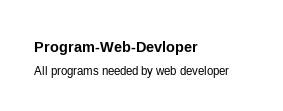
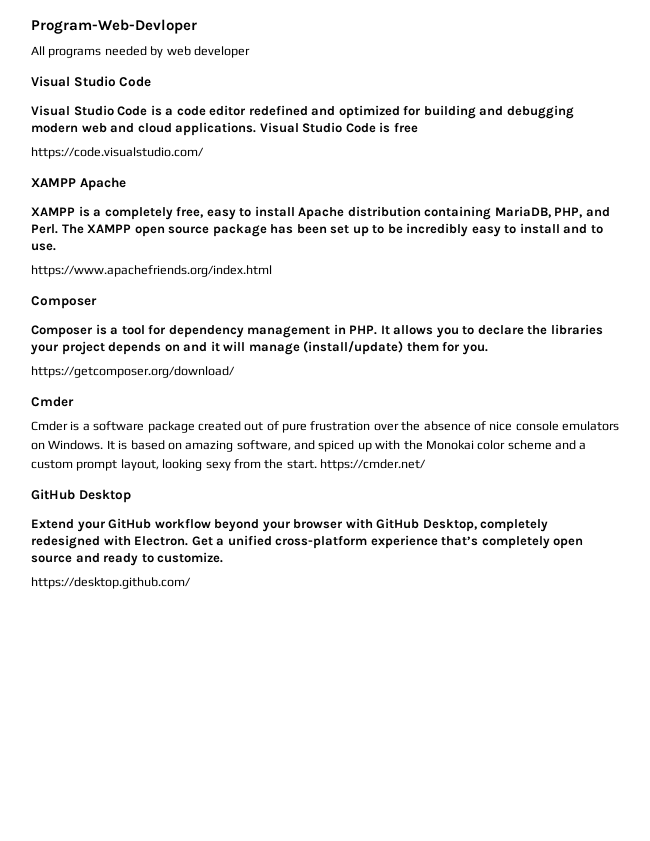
(229, 72) none -> [31,76,152,87] [31,105,574,119] [31,122,418,136] [31,147,204,159] [31,177,126,191] [31,206,610,220] [31,223,603,237] [31,243,56,251] [31,265,272,277] [31,296,97,309] [31,324,603,338] [31,341,488,355] [31,366,235,378] [31,396,74,407] [31,421,619,433] [31,440,587,452] [31,459,426,471] [31,489,131,503] [31,518,549,532] [31,535,584,549] [31,552,224,566] [31,577,191,589] // Visual Studio Code // Visual Studio Code is a code editor redefined and optimized for building and debugging modern web and cloud applications. Visual Studio Code is free // https://code.visualstudio.com/ // XAMPP Apache // XAMPP is a completely free, easy to install Apache distribution containing MariaDB, PHP, and Perl. The XAMPP open source package has been set up to be incredibly easy to install and to use. // https://www.apachefriends.org/index.html // Composer // Composer is a tool for dependency management in PHP. It allows you to declare the libraries your project depends on and it will manage (install/update) them for you. // https://getcomposer.org/download/ // Cmder // Cmder is a software package created out of pure frustration over the absence of nice console emulators on Windows. It is based on amazing software, and spiced up with the Monokai color scheme and a custom prompt layout, looking sexy from the start. https://cmder.net/ // GitHub Desktop // Extend your GitHub workflow beyond your browser with GitHub Desktop, completely redesigned with Electron. Get a unified cross-platform experience that’s completely open source and ready to customize. // https://desktop.github.com/

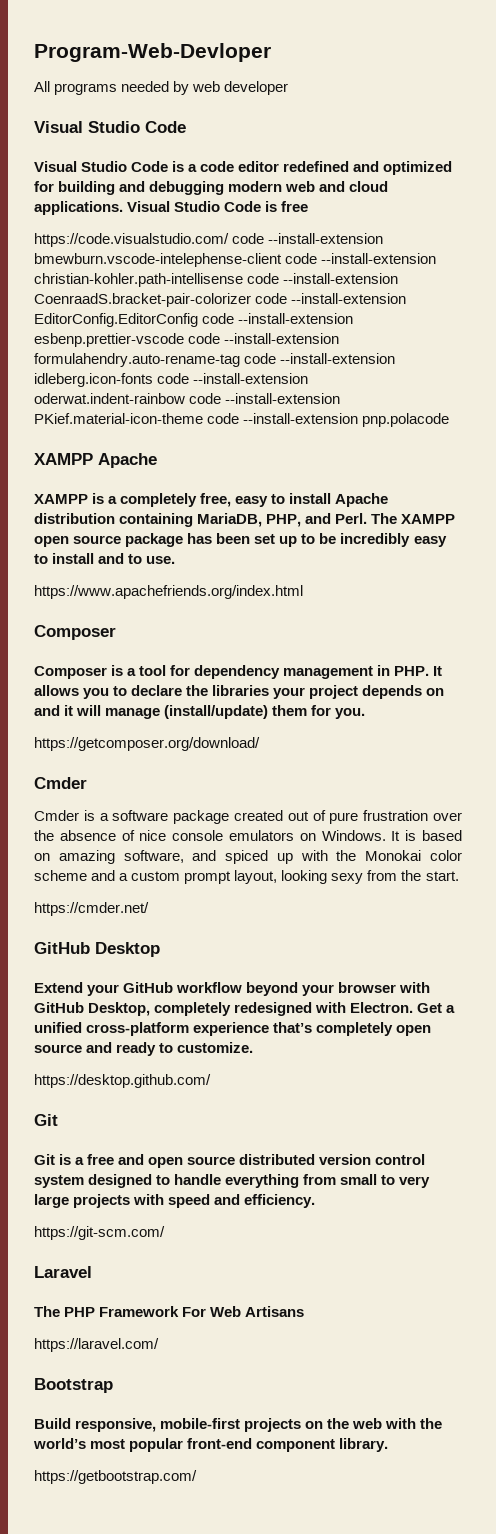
(204, 153) none -> [232,233,384,244] [34,253,437,267] [34,273,399,287] [34,293,407,307] [34,313,354,327] [34,333,340,347] [34,353,396,367] [34,373,309,387] [34,393,341,404] [34,413,450,427] code --install-extension bmewburn.vscode-intelephense-client code --install-extension christian-kohler.path-intellisense code --install-extension CoenraadS.bracket-pair-colorizer code --install-extension EditorConfig.EditorConfig code --install-extension esbenp.prettier-vscode code --install-extension formulahendry.auto-rename-tag code --install-extension idleberg.icon-fonts code --install-extension oderwat.indent-rainbow code --install-extension PKief.material-icon-theme code --install-extension pnp.polacode
(317, 464) none -> (459, 876) //
(191, 583) none -> [34,1114,58,1126] [34,1154,426,1168] [34,1174,431,1188] [34,1194,316,1208] [34,1226,165,1240] [34,1266,92,1278] [34,1306,305,1317] [34,1338,159,1352] [34,1378,113,1393] [34,1418,443,1432] [33,1438,389,1452] [34,1470,197,1484] // Git // Git is a free and open source distributed version control system designed to handle everything from small to very large projects with speed and efficiency. // https://git-scm.com/ // Laravel // The PHP Framework For Web Artisans // https://laravel.com/ // Bootstrap // Build responsive, mobile-first projects on the web with the world’s most popular front-end component library. // https://getbootstrap.com/

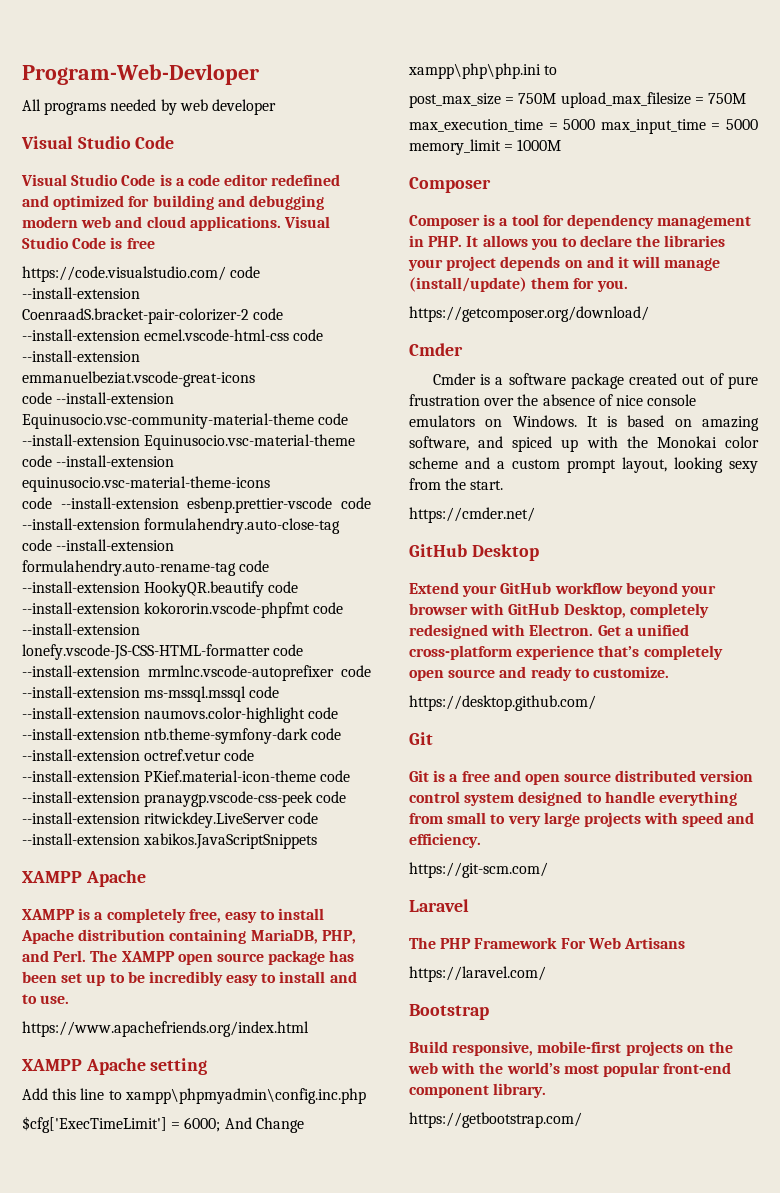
[34,253,437,267] [34,273,399,287] [34,293,407,307] [34,313,198,327] bmewburn.vscode-intelephense-client code --install-extension christian-kohler.path-intellisense code --install-extension CoenraadS.bracket-pair-colorizer code --install-extension EditorConfig.EditorConfig -> [22,308,284,324] [22,329,324,341] [22,350,140,362] [22,371,255,387] [22,392,175,404] [22,413,349,429] [22,434,356,450] [22,455,175,467] [22,476,270,492] CoenraadS.bracket-pair-colorizer-2 code --install-extension ecmel.vscode-html-css code --install-extension emmanuelbeziat.vscode-great-icons // code --install-extension Equinusocio.vsc-community-material-theme code --install-extension Equinusocio.vsc-material-theme code --install-extension equinusocio.vsc-material-theme-icons //
(340, 338) none -> [144,518,341,534] [22,539,175,551] formulahendry.auto-close-tag code --install-extension
[34,373,309,387] [34,393,185,404] idleberg.icon-fonts code --install-extension oderwat.indent-rainbow -> [144,581,299,597] [22,602,344,618] [22,623,140,635] [22,644,304,660] [22,665,371,681] [22,686,280,702] [22,707,339,723] [22,728,342,744] [22,749,222,761] HookyQR.beautify code --install-extension kokororin.vscode-phpfmt code --install-extension lonefy.vscode-JS-CSS-HTML-formatter code --install-extension mrmlnc.vscode-autoprefixer code --install-extension ms-mssql.mssql code --install-extension naumovs.color-highlight code --install-extension ntb.theme-symfony-dark code --install-extension octref.vetur
[362,413,450,427] pnp.polacode -> [144,791,347,807] [22,812,319,828] [22,833,318,849] pranaygp.vscode-css-peek code --install-extension ritwickdey.LiveServer code --install-extension xabikos.JavaScriptSnippets
(303, 592) none -> [22,1058,208,1075] [22,1088,366,1104] [22,1116,304,1133] [408,63,558,79] [409,92,746,108] [409,119,758,134] [409,139,562,155] // XAMPP Apache setting // Add this line to xampp\phpmyadmin\config.inc.php // $cfg['ExecTimeLimit'] = 6000; And Change xampp\php\php.ini to // post_max_size = 750M upload_max_filesize = 750M // max_execution_time = 5000 max_input_time = 5000 memory_limit = 1000M

